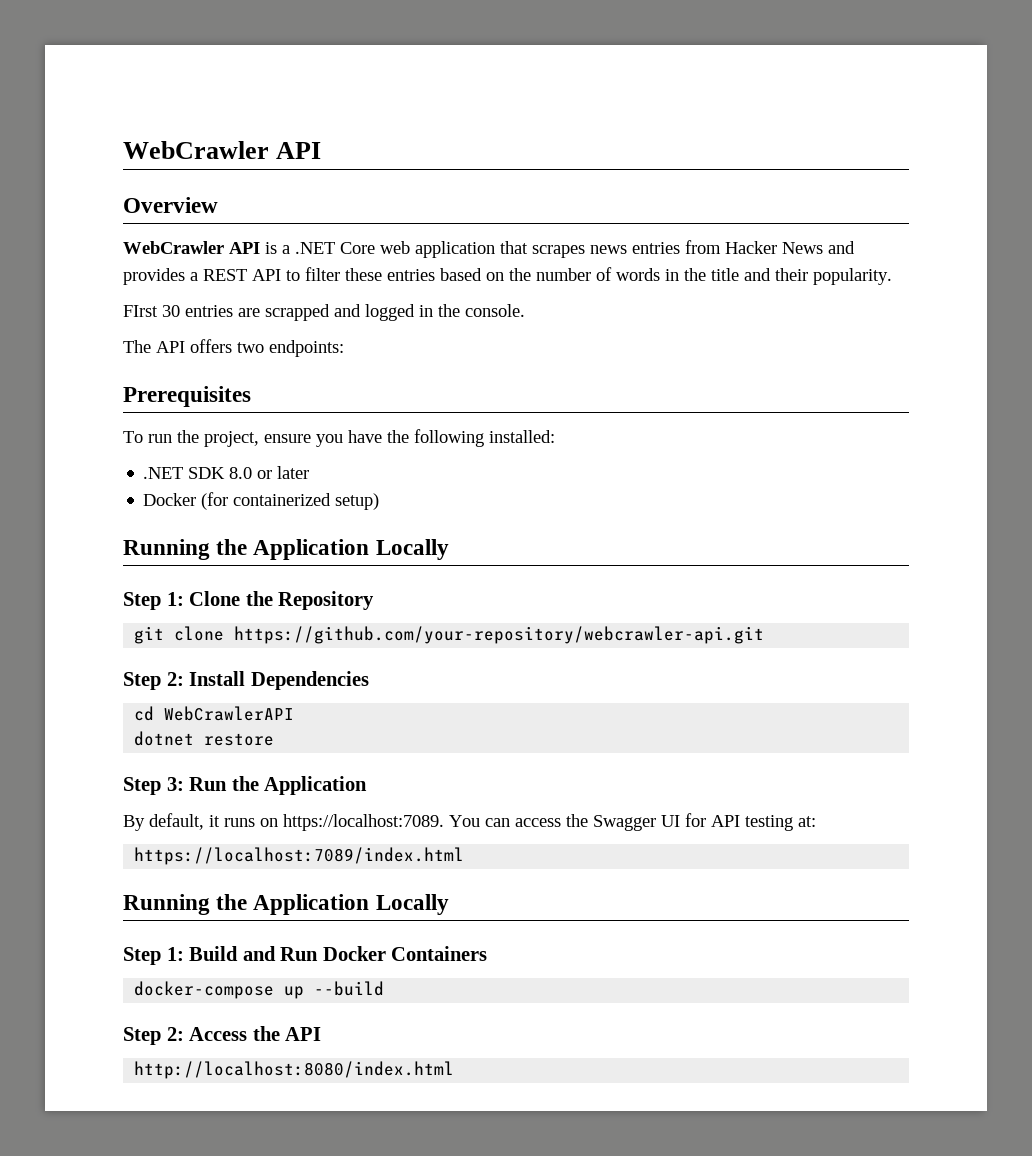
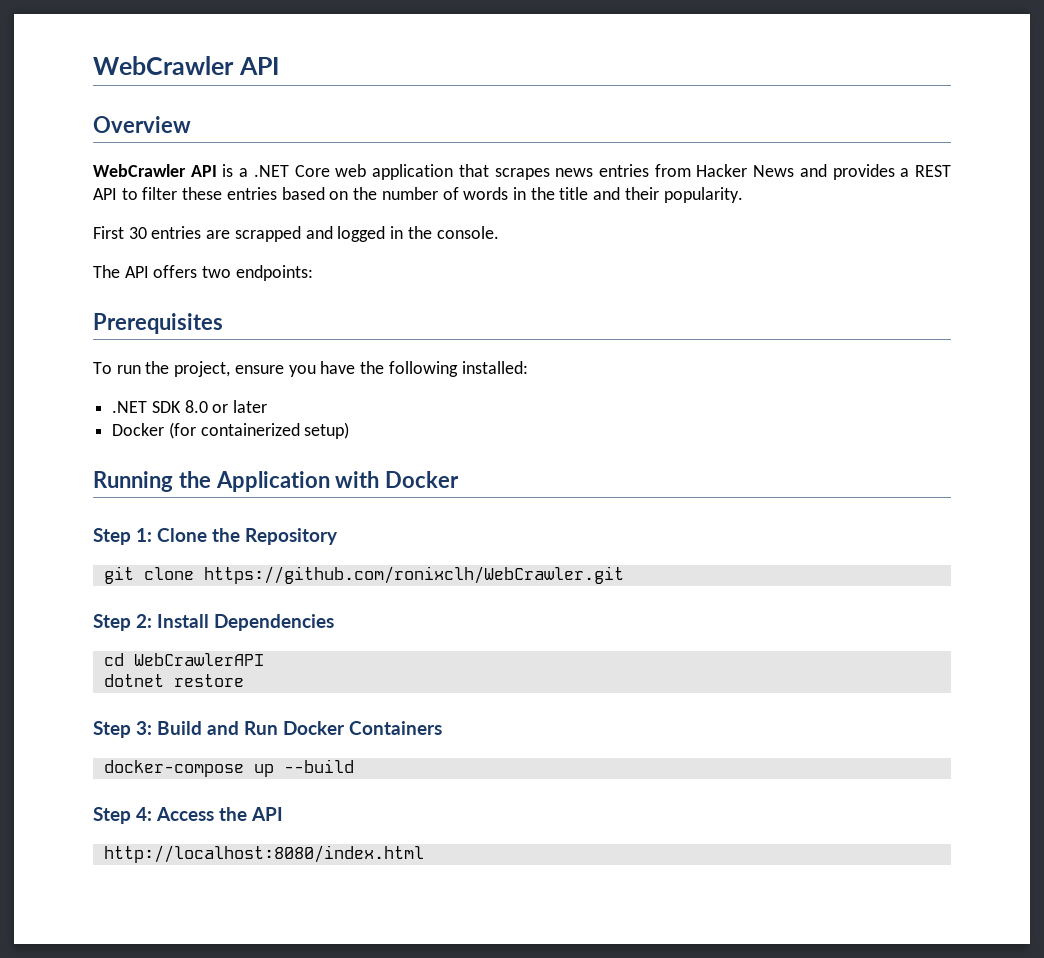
[123,305,158,317] FIrst -> [93,226,124,239] First
[375,539,449,560] Locally -> [335,471,460,488] with Docker
[234,626,765,644] https://github.com/your-repository/webcrawler-api.git -> [203,566,624,584] https://github.com/ronixclh/WebCrawler.git
[189,776,368,795] [123,813,816,831] [134,847,465,865] [123,894,449,915] [123,947,184,965] Run the Application // By default, it runs on https://localhost:7089. You can access the Swagger UI for API testing at: // https://localhost:7089/index.html // Running the Application Locally // Step 1: -> (152, 728) none
[166,1027,184,1041] 2: -> [136,807,152,821] 4:

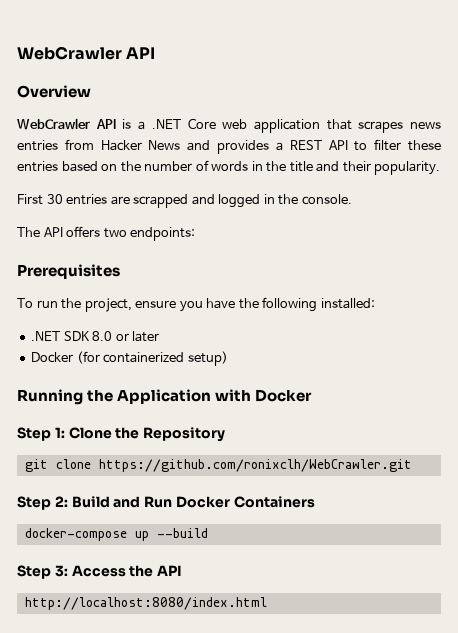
[157,614,334,631] [103,653,264,666] [103,674,244,687] [93,721,152,738] Install Dependencies // cd WebCrawlerAPI // dotnet restore // Step 3: -> (68, 501) none
[136,807,152,821] 4: -> [54,565,68,577] 3:

